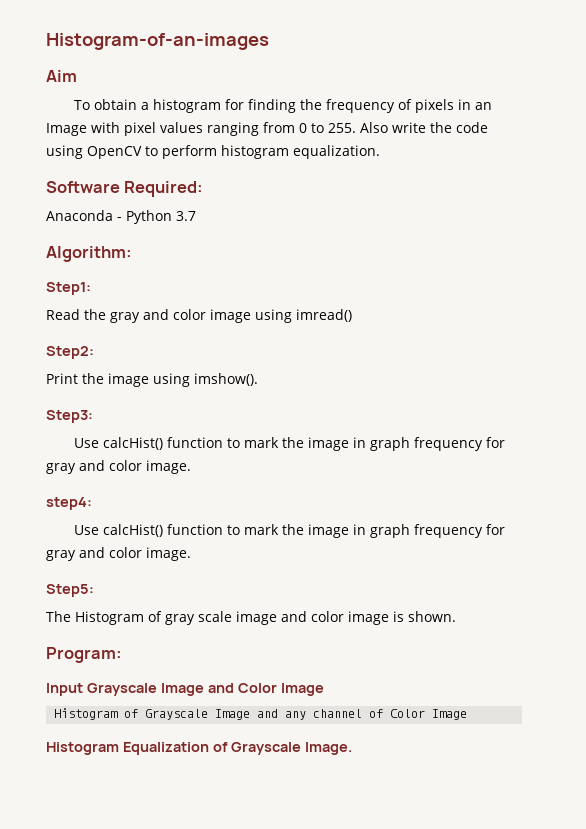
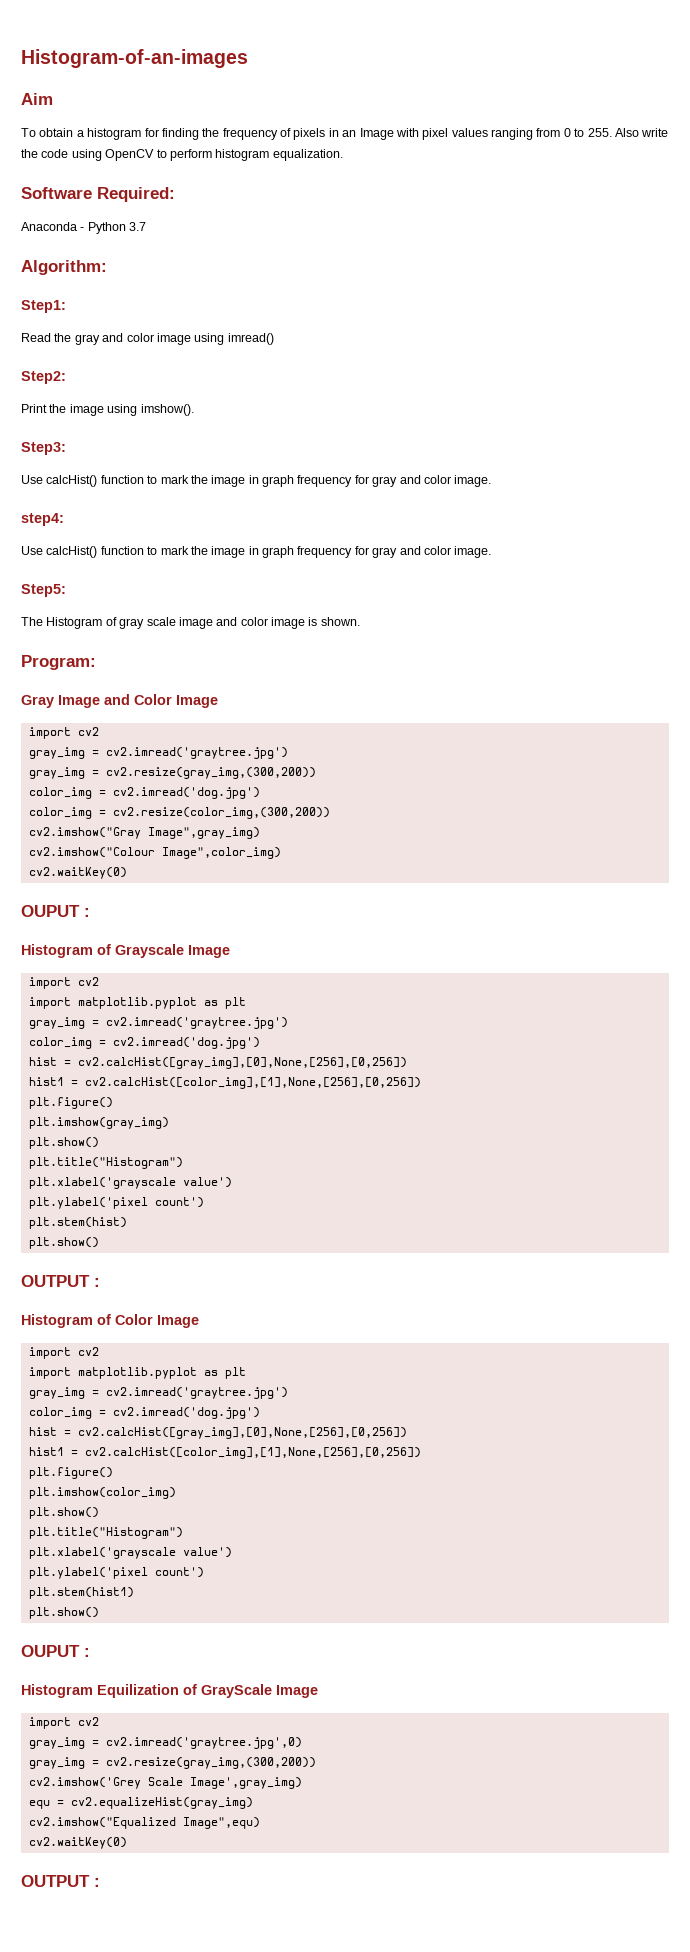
[46,683,157,696] Input Grayscale -> [21,695,54,708] Gray
[54,708,468,720] [46,742,352,755] Histogram of Grayscale Image and any channel of Color Image // Histogram Equalization of Grayscale Image. -> [28,727,99,739] [28,747,288,759] [28,767,316,779] [28,787,260,799] [28,807,330,819] [28,827,260,839] [28,847,281,859] [28,867,127,879] [21,905,90,917] [21,944,230,958] [28,977,99,989] [28,997,246,1009] [28,1017,288,1029] [28,1037,260,1049] [28,1057,407,1069] [28,1077,421,1089] [28,1097,113,1109] [28,1117,169,1129] [28,1137,99,1149] [28,1157,183,1169] [28,1177,232,1189] [28,1197,204,1209] [28,1217,127,1229] [28,1237,99,1249] [21,1275,100,1287] [21,1314,199,1328] [28,1347,99,1359] [28,1367,246,1379] [28,1387,288,1399] [28,1407,260,1419] [28,1427,407,1439] [28,1447,421,1459] [28,1467,113,1479] [28,1487,176,1499] [28,1507,99,1519] [28,1527,183,1539] [28,1547,232,1559] [28,1567,204,1579] [28,1587,134,1599] [28,1607,99,1619] [21,1645,90,1657] [21,1684,318,1698] [28,1717,99,1729] [28,1737,302,1749] [28,1757,316,1769] [28,1777,302,1789] [28,1797,253,1809] [28,1817,260,1829] [28,1837,127,1849] [21,1875,100,1887] import cv2 // gray_img = cv2.imread('graytree.jpg') // gray_img = cv2.resize(gray_img,(300,200)) // color_img = cv2.imread('dog.jpg') // color_img = cv2.resize(color_img,(300,200)) // cv2.imshow("Gray Image",gray_img) // cv2.imshow("Colour Image",color_img) // cv2.waitKey(0) // OUPUT : // Histogram of Grayscale Image // import cv2 // import matplotlib.pyplot as plt // gray_img = cv2.imread('graytree.jpg') // color_img = cv2.imread('dog.jpg') // hist = cv2.calcHist([gray_img],[0],None,[256],[0,256]) // hist1 = cv2.calcHist([color_img],[1],None,[256],[0,256]) // plt.figure() // plt.imshow(gray_img) // plt.show() // plt.title("Histogram") // plt.xlabel('grayscale value') // plt.ylabel('pixel count') // plt.stem(hist) // plt.show() // OUTPUT : // Histogram of Color Image // import cv2 // import matplotlib.pyplot as plt // gray_img = cv2.imread('graytree.jpg') // color_img = cv2.imread('dog.jpg') // hist = cv2.calcHist([gray_img],[0],None,[256],[0,256]) // hist1 = cv2.calcHist([color_img],[1],None,[256],[0,256]) // plt.figure() // plt.imshow(color_img) // plt.show() // plt.title("Histogram") // plt.xlabel('grayscale value') // plt.ylabel('pixel count') // plt.stem(hist1) // plt.show() // OUPUT : // Histogram Equilization of GrayScale Image // import cv2 // gray_img = cv2.imread('graytree.jpg',0) // gray_img = cv2.resize(gray_img,(300,200)) // cv2.imshow('Grey Scale Image',gray_img) // equ = cv2.equalizeHist(gray_img) // cv2.imshow("Equalized Image",equ) // cv2.waitKey(0) // OUTPUT :

